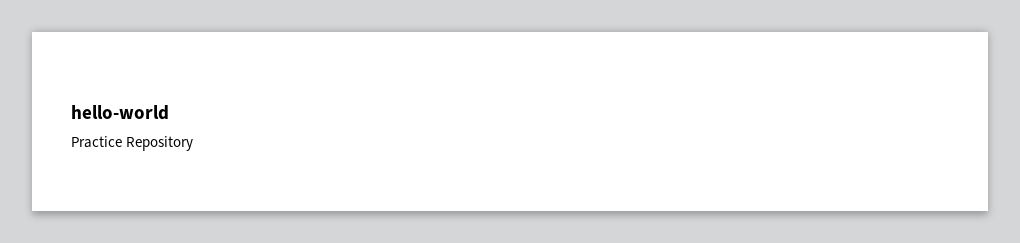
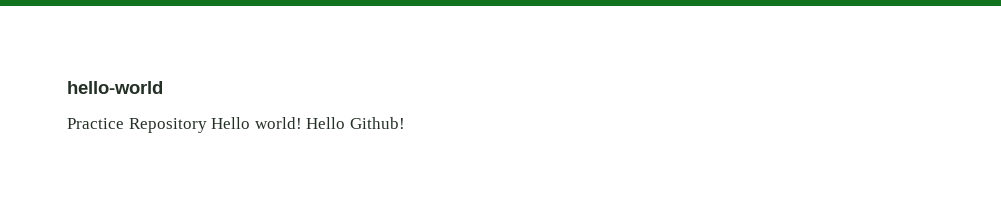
(194, 143) none -> [211,117,405,129] Hello world! Hello Github!

